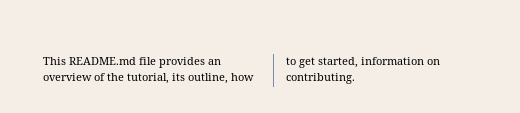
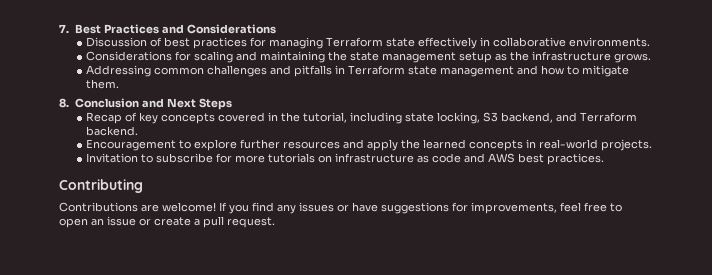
[43,57,221,68] [43,73,254,84] [286,57,440,68] [286,73,355,84] This README.md file provides an overview of the tutorial, its outline, how to get started, information on contributing. -> [59,24,276,34] [86,37,651,49] [86,51,652,63] [86,65,630,77] [86,79,120,89] [59,98,232,110] [86,112,638,124] [86,126,139,136] [86,139,653,151] [86,153,605,165] [59,179,143,193] [59,202,622,214] [59,216,275,228] 7. Best Practices and Considerations // Discussion of best practices for managing Terraform state effectively in collaborative environments. // Considerations for scaling and maintaining the state management setup as the infrastructure grows. // Addressing common challenges and pitfalls in Terraform state management and how to mitigate them. // 8. Conclusion and Next Steps // Recap of key concepts covered in the tutorial, including state locking, S3 backend, and Terraform backend. // Encouragement to explore further resources and apply the learned concepts in real-world projects. // Invitation to subscribe for more tutorials on infrastructure as code and AWS best practices. // Contributing // Contributions are welcome! If you find any issues or have suggestions for improvements, feel free to open an issue or create a pull request.

